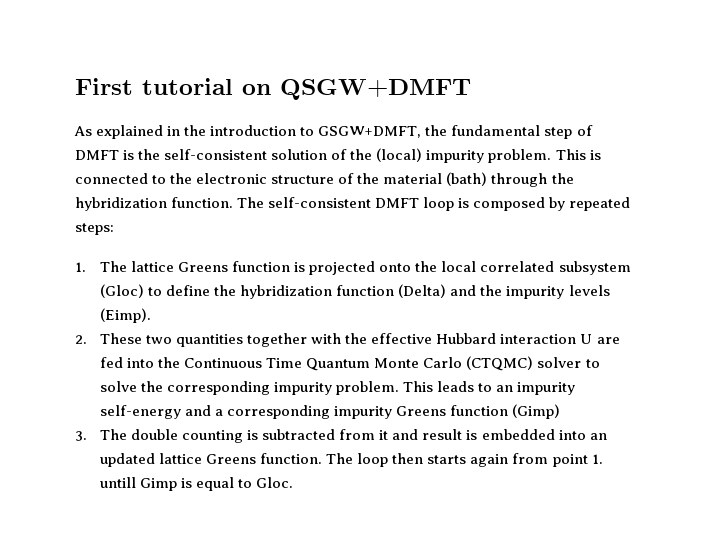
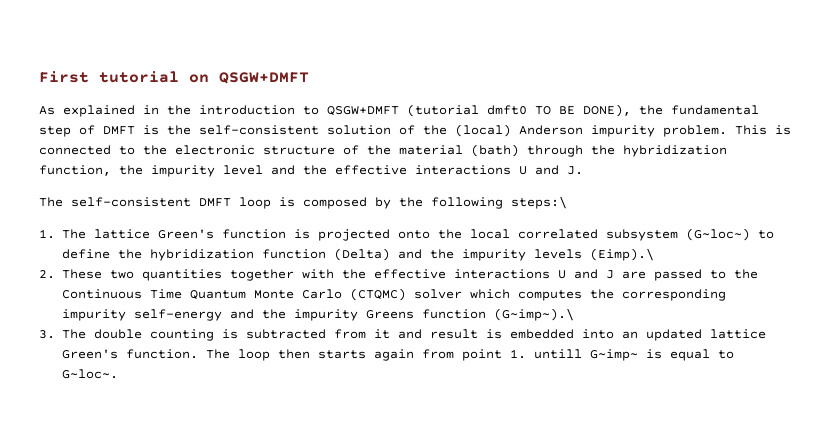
[318,126,422,138] GSGW+DMFT, -> [327,104,631,117] QSGW+DMFT (tutorial dmft0 TO BE DONE),
(423, 155) none -> [519,125,583,135] Anderson
[171,197,234,208] function. -> [39,165,583,177] function, the impurity level and the effective interactions U and J. //
[569,197,631,211] [75,223,114,235] repeated steps: -> [399,196,567,209] the following steps:\
[178,262,229,272] Greens -> [157,229,214,239] Green's
[99,284,144,298] (Gloc) -> [685,228,750,241] (G~loc~)
[99,308,151,323] (Eimp). -> [589,248,654,261] (Eimp).\
[436,333,620,344] [99,357,155,368] Hubbard interaction U are fed into -> [453,269,726,281] interactions U and J are passed to
[585,359,600,368] [99,381,137,392] to solve -> [469,289,582,301] which computes
[336,381,576,395] [99,405,331,419] problem. This leads to an impurity self-energy and a corresponding -> [133,309,286,321] self-energy and the
[512,404,561,419] (Gimp) -> [493,308,574,321] (G~imp~).\
[206,454,257,464] Greens -> [61,349,118,359] Green's
[140,478,178,491] Gimp -> [589,349,638,361] G~imp~
[256,477,294,488] Gloc. -> [61,369,118,379] G~loc~.

